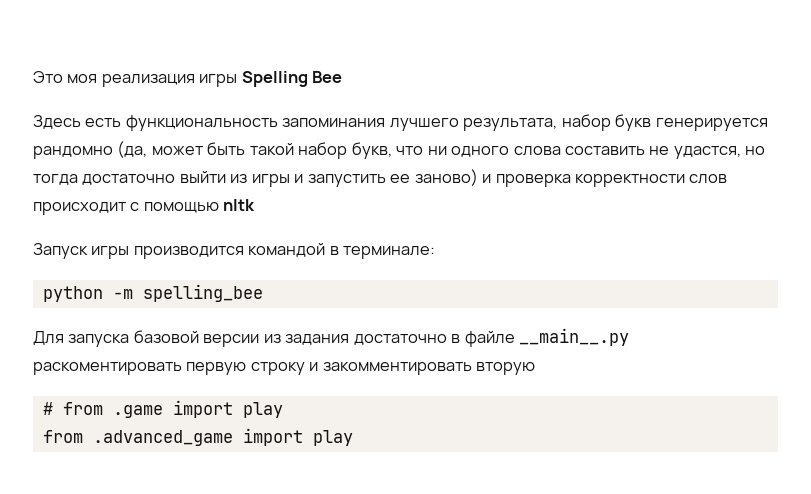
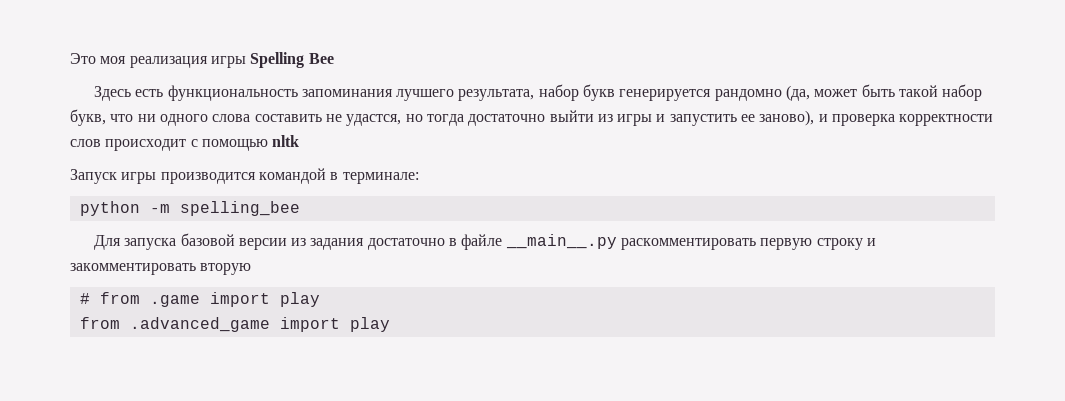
[414,169,478,186] заново) -> [759,110,815,126] заново),
[33,362,182,375] раскоментировать -> [621,238,757,250] раскомментировать

